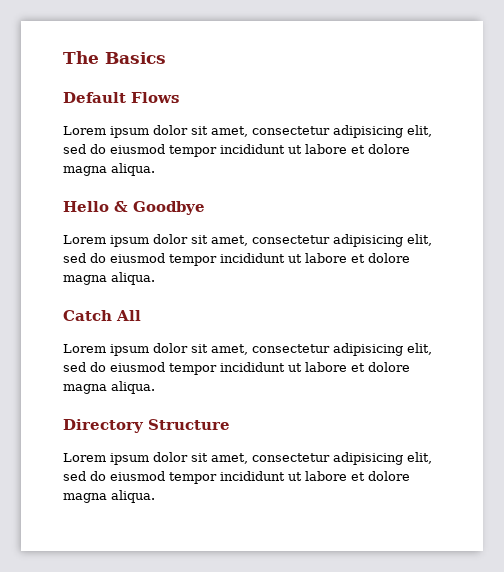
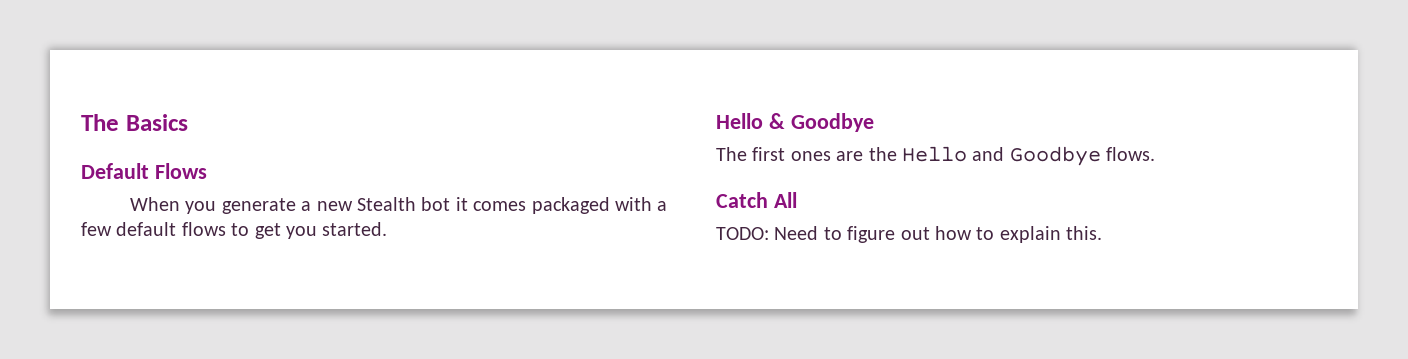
[63,125,432,138] [63,144,410,157] [63,163,155,176] [63,201,205,215] [63,234,432,247] [63,253,410,266] [63,272,155,285] [63,310,141,321] [63,343,432,356] [63,362,410,375] [63,381,155,394] [63,419,230,433] [63,452,432,465] [63,471,410,484] [63,490,155,503] Lorem ipsum dolor sit amet, consectetur adipisicing elit, sed do eiusmod tempor incididunt ut labore et dolore magna aliqua. // Hello & Goodbye // Lorem ipsum dolor sit amet, consectetur adipisicing elit, sed do eiusmod tempor incididunt ut labore et dolore magna aliqua. // Catch All // Lorem ipsum dolor sit amet, consectetur adipisicing elit, sed do eiusmod tempor incididunt ut labore et dolore magna aliqua. // Directory Structure // Lorem ipsum dolor sit amet, consectetur adipisicing elit, sed do eiusmod tempor incididunt ut labore et dolore magna aliqua. -> [129,197,668,214] [81,222,388,239] [716,113,874,132] [716,146,1156,166] [716,192,797,208] [716,226,1103,243] When you generate a new Stealth bot it comes packaged with a few default flows to get you started. // Hello & Goodbye // The first ones are the Hello and Goodbye flows. // Catch All // TODO: Need to figure out how to explain this.

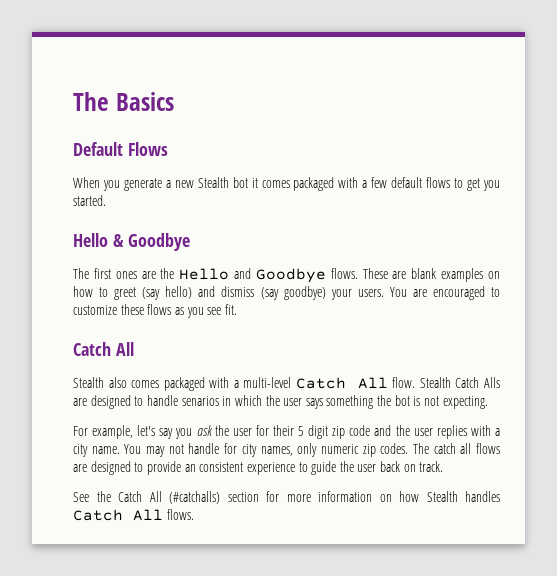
[716,192,797,208] [716,226,1103,243] // Catch All // TODO: Need to figure out how to explain this. -> [362,268,501,282] [73,286,500,300] [73,304,237,318] [73,342,134,356] [73,377,500,391] [73,395,488,409] [73,425,501,439] [73,443,500,457] [73,461,444,475] [73,491,500,504] [73,509,194,521] These are blank examples on how to greet (say hello) and dismiss (say goodbye) your users. You are encouraged to customize these flows as you see fit. // Catch All // Stealth also comes packaged with a multi-level Catch All flow. Stealth Catch Alls are designed to handle senarios in which the user says something the bot is not expecting. // For example, let's say you ask the user for their 5 digit zip code and the user replies with a city name. You may not handle for city names, only numeric zip codes. The catch all flows are designed to provide an consistent experience to guide the user back on track. // See the Catch All (#catchalls) section for more information on how Stealth handles Catch All flows.

